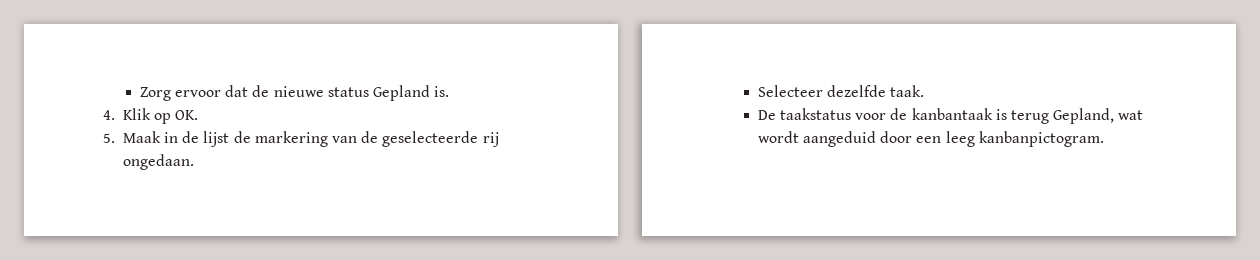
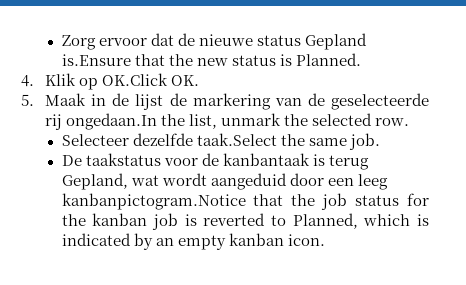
[434,86,450,97] is. -> [61,53,361,66] is.Ensure that the new status is Planned.
(172, 118) none -> [102,73,169,86] OK.Click
[122,154,194,170] [757,85,925,97] ongedaan. // Selecteer dezelfde taak. -> [66,113,410,130] [61,133,380,150] ongedaan.In the list, unmark the selected row. // Selecteer dezelfde taak.Select the same job.
[978,131,1104,147] kanbanpictogram. -> [61,193,429,210] [61,213,429,230] [61,233,325,250] kanbanpictogram.Notice that the job status for the kanban job is reverted to Planned, which is indicated by an empty kanban icon.

